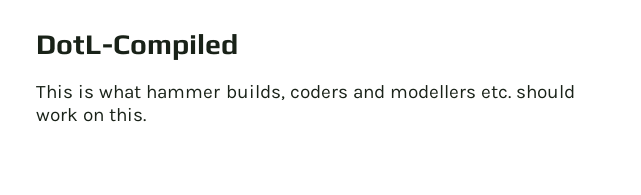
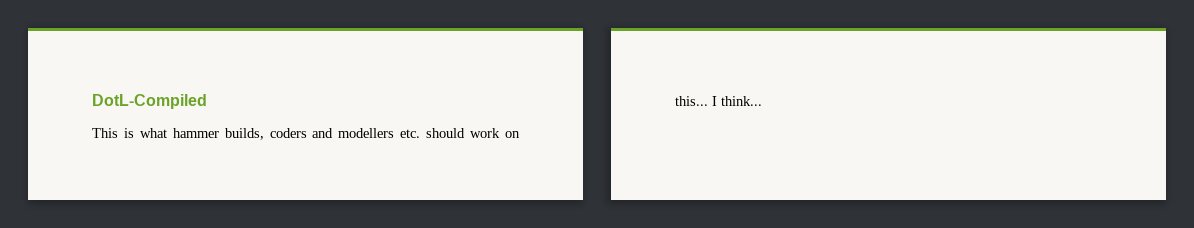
[109,107,147,122] this. -> [675,96,762,106] this... I think...

